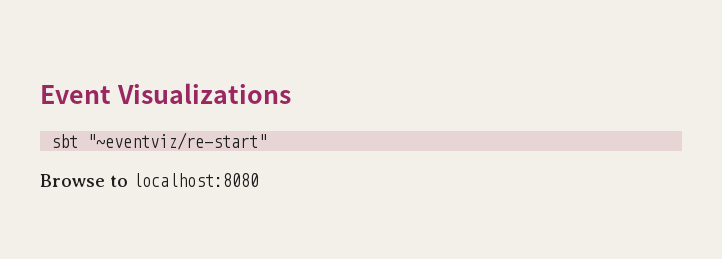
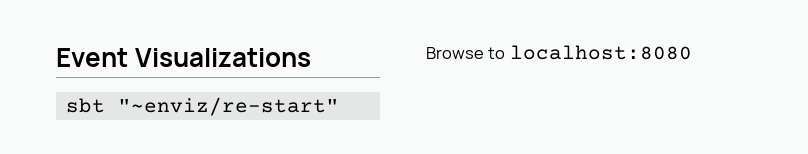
[87,132,268,150] "~eventviz/re-start" -> [117,97,339,116] "~enviz/re-start"

